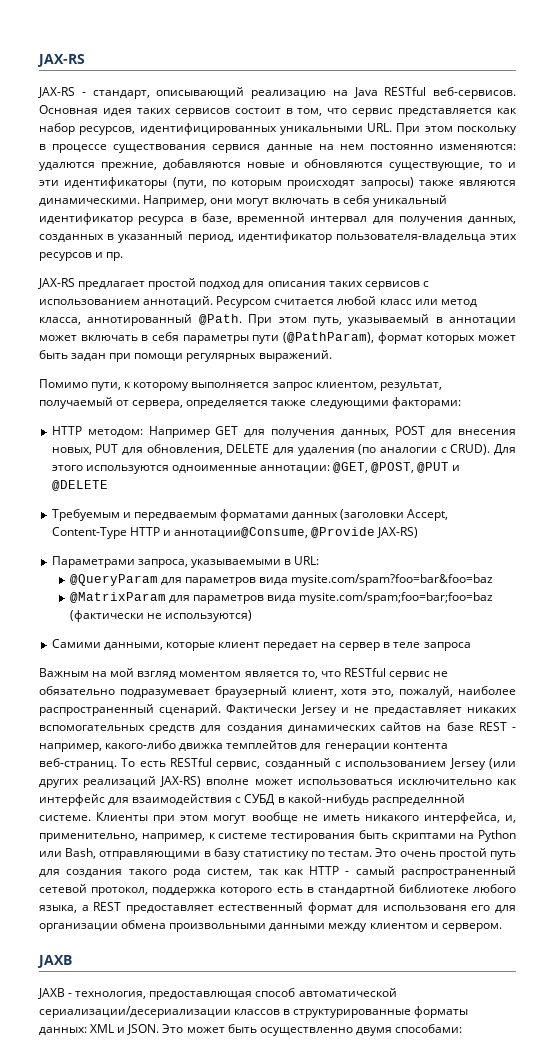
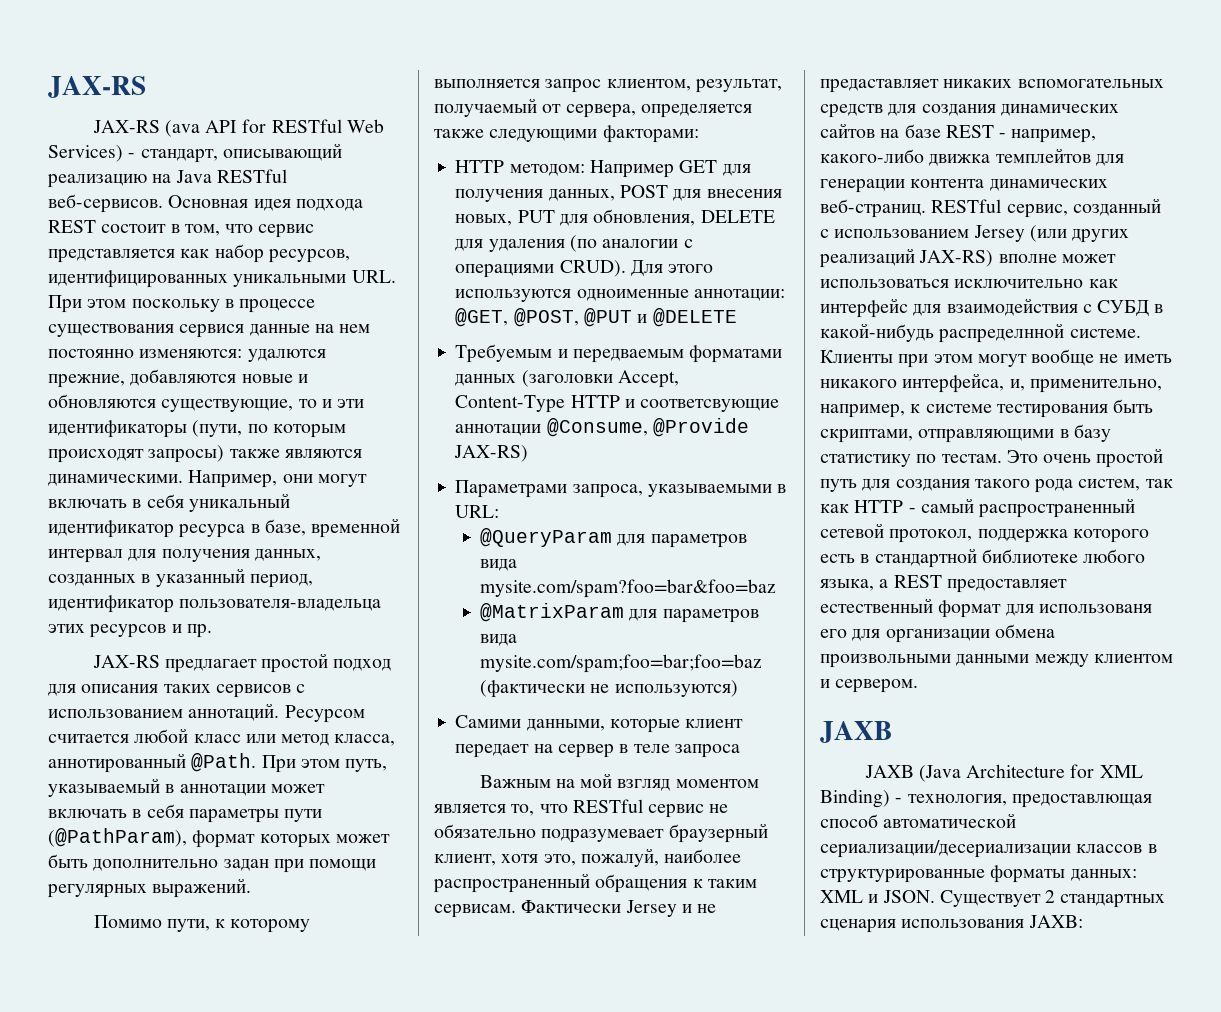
(75, 92) none -> [164,119,385,137] [48,145,123,162] (ava API for RESTful Web Services)
[136,108,230,117] таких сервисов -> [295,199,363,211] [48,220,96,233] подхода REST
(68, 354) none -> [93,859,219,871] дополнительно
(447, 450) none -> [455,264,555,278] операциями
[173,527,308,538] аннотации@Consume, -> [640,399,780,412] [455,418,648,437] соответсвующие аннотации @Consume,
[159,704,221,716] сценарий. -> [595,874,757,893] [434,904,516,918] обращения к таким сервисам.
[39,758,166,770] веб-страниц. То есть -> [989,179,1108,191] [820,199,926,218] динамических веб-страниц.
[391,830,516,842] [39,848,97,859] скриптами на Python или Bash, -> [820,429,913,443] скриптами,
(65, 993) none -> [918,764,1143,782] [820,789,890,808] (Java Architecture for XML Binding)
[162,1024,462,1036] Это может быть осуществленно двумя способами: -> [939,890,1166,908] [820,915,1083,933] Существует 2 стандартных сценария использования JAXB:

